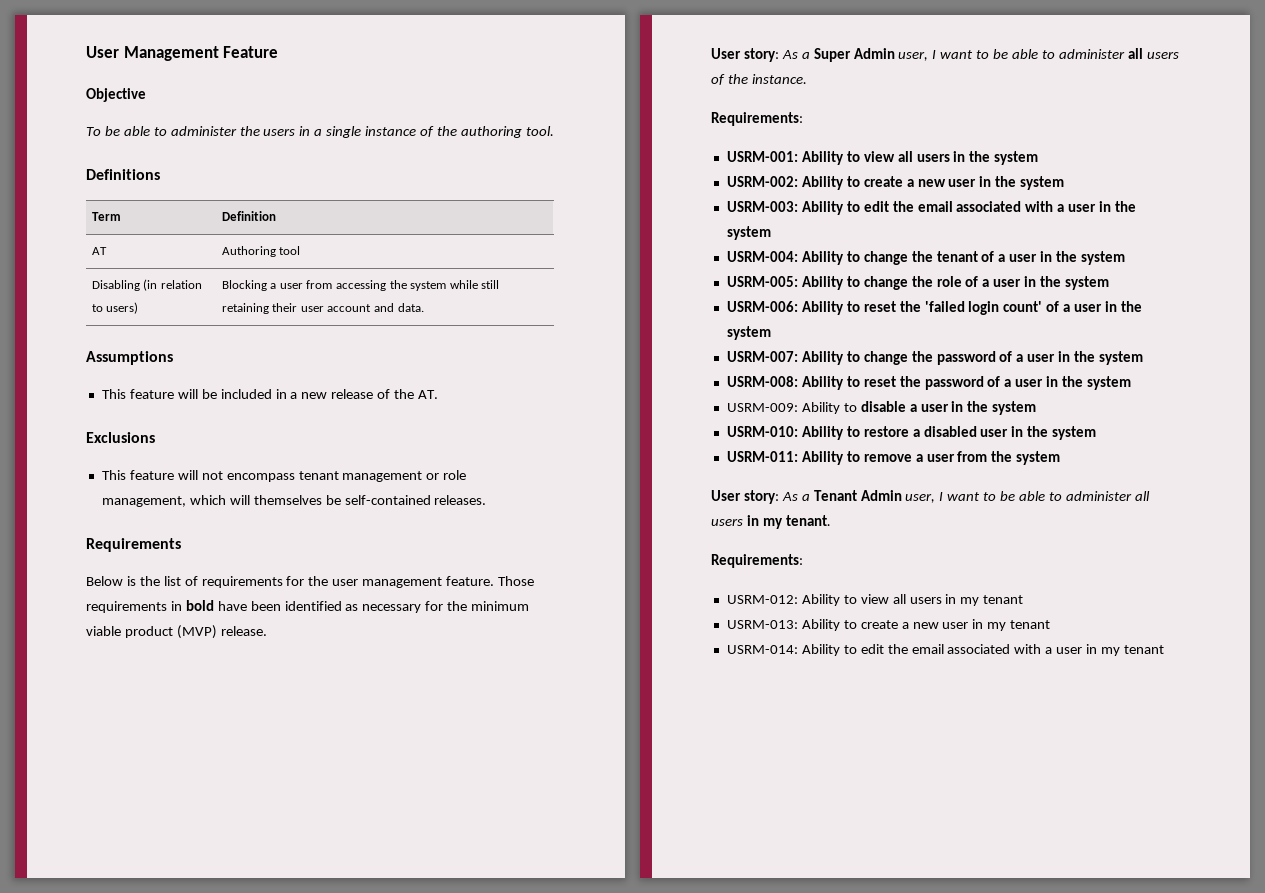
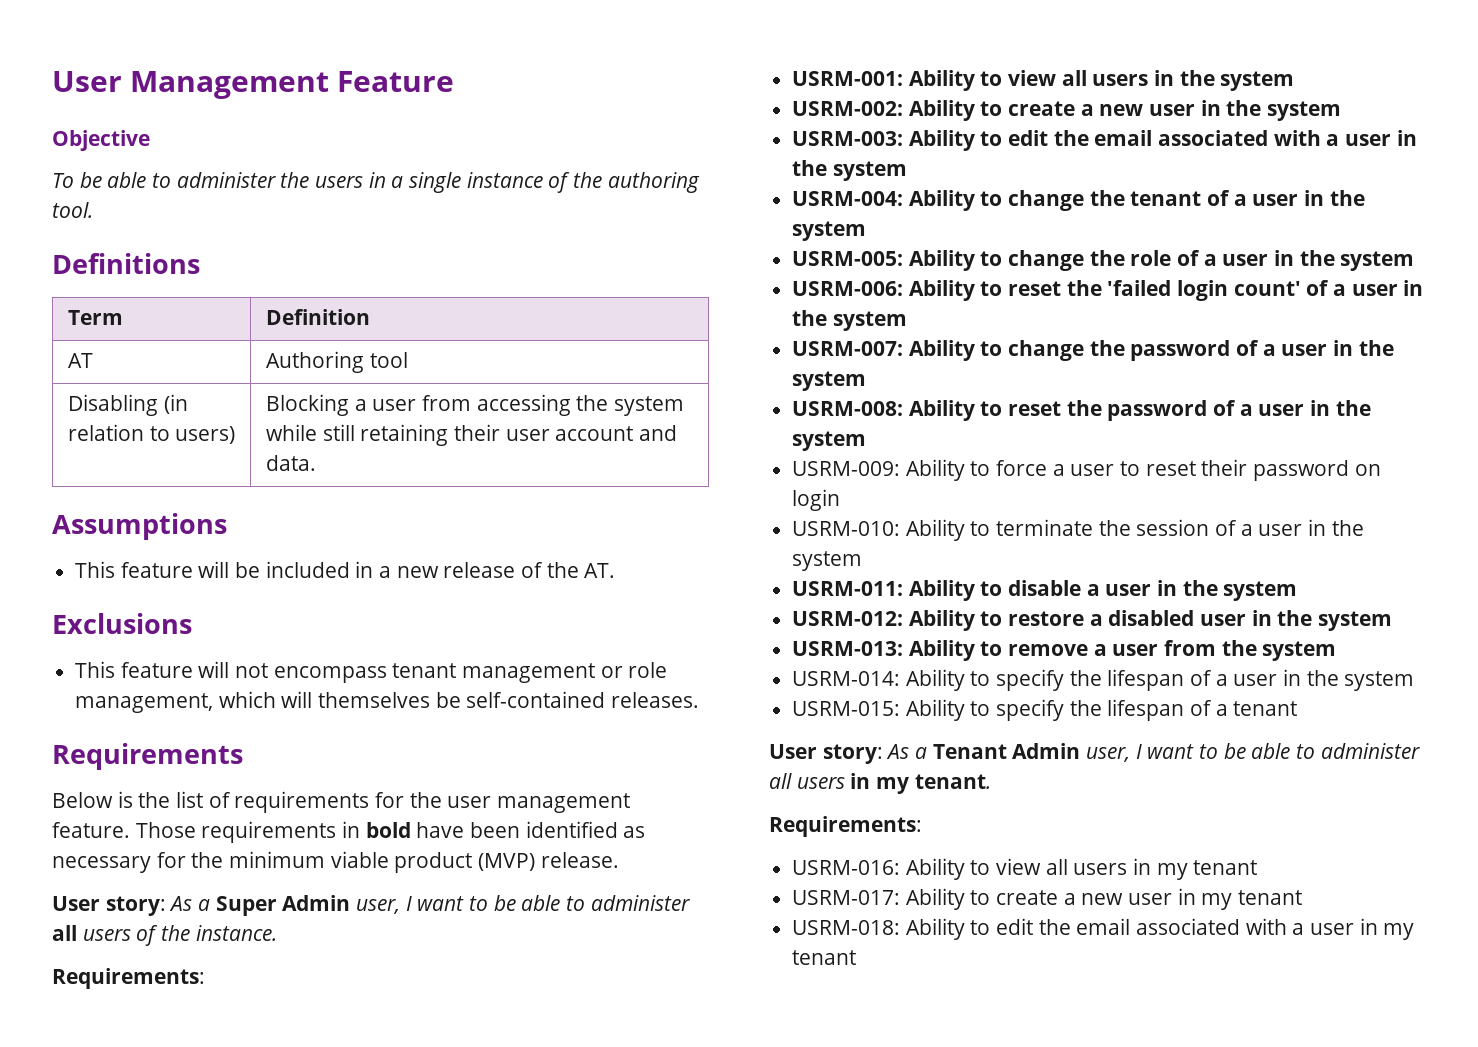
(857, 407) none -> [996,459,1381,481] [792,489,841,511] [792,519,1364,541] [792,551,863,571] [792,580,1003,601] force a user to reset their password on login // USRM-010: Ability to terminate the session of a user in the system // USRM-011: Ability to
[726,426,798,437] USRM-010: -> [792,611,904,626] USRM-012:
[726,451,798,462] USRM-011: -> [792,641,904,656] USRM-013:
(1061, 458) none -> [792,669,1415,691] [792,699,1298,721] // USRM-014: Ability to specify the lifespan of a user in the system // USRM-015: Ability to specify the lifespan of a tenant
[726,595,798,604] USRM-012: -> [792,860,901,875] USRM-016:
[726,620,798,629] USRM-013: -> [792,890,901,905] USRM-017:
[726,645,798,654] USRM-014: -> [792,920,901,935] USRM-018:

